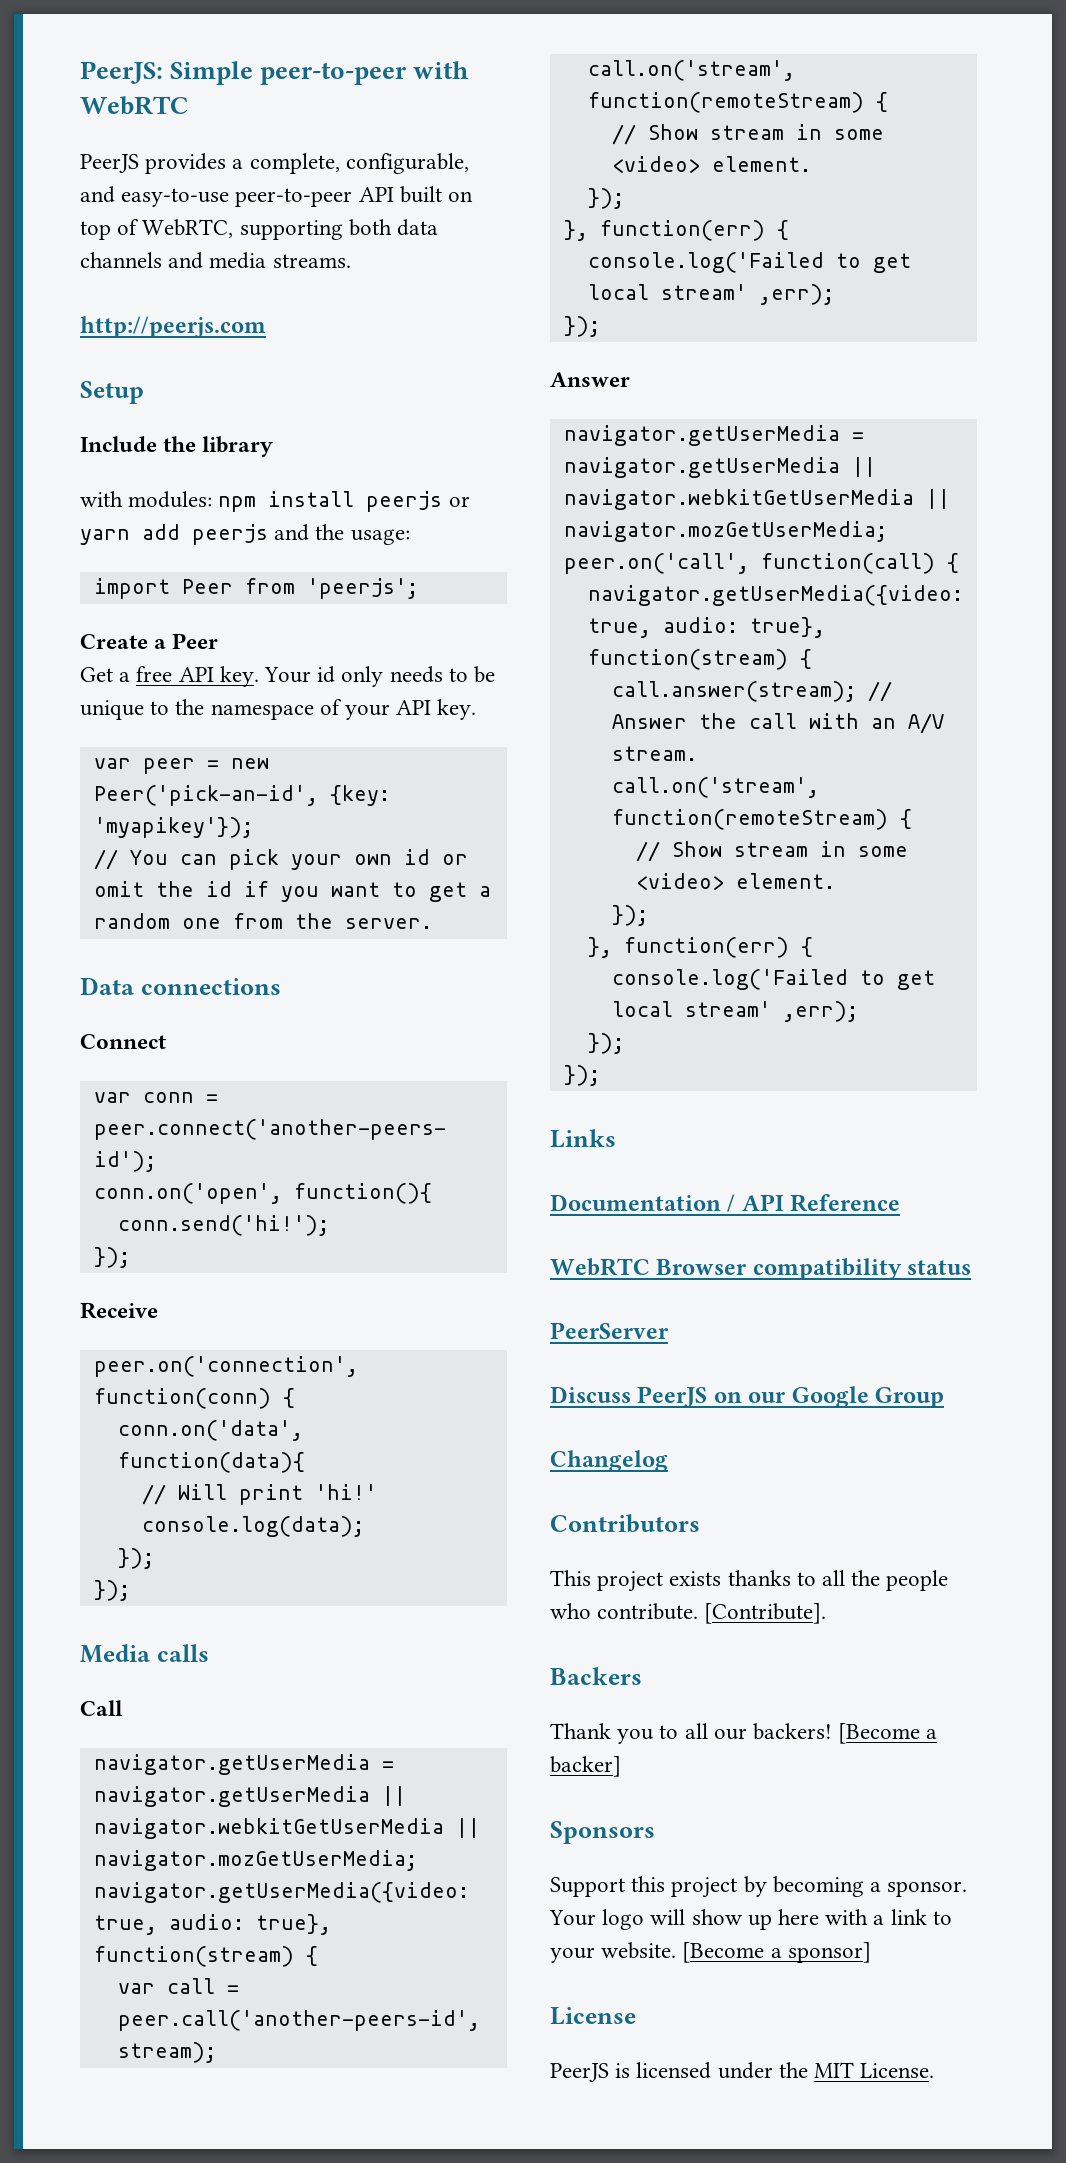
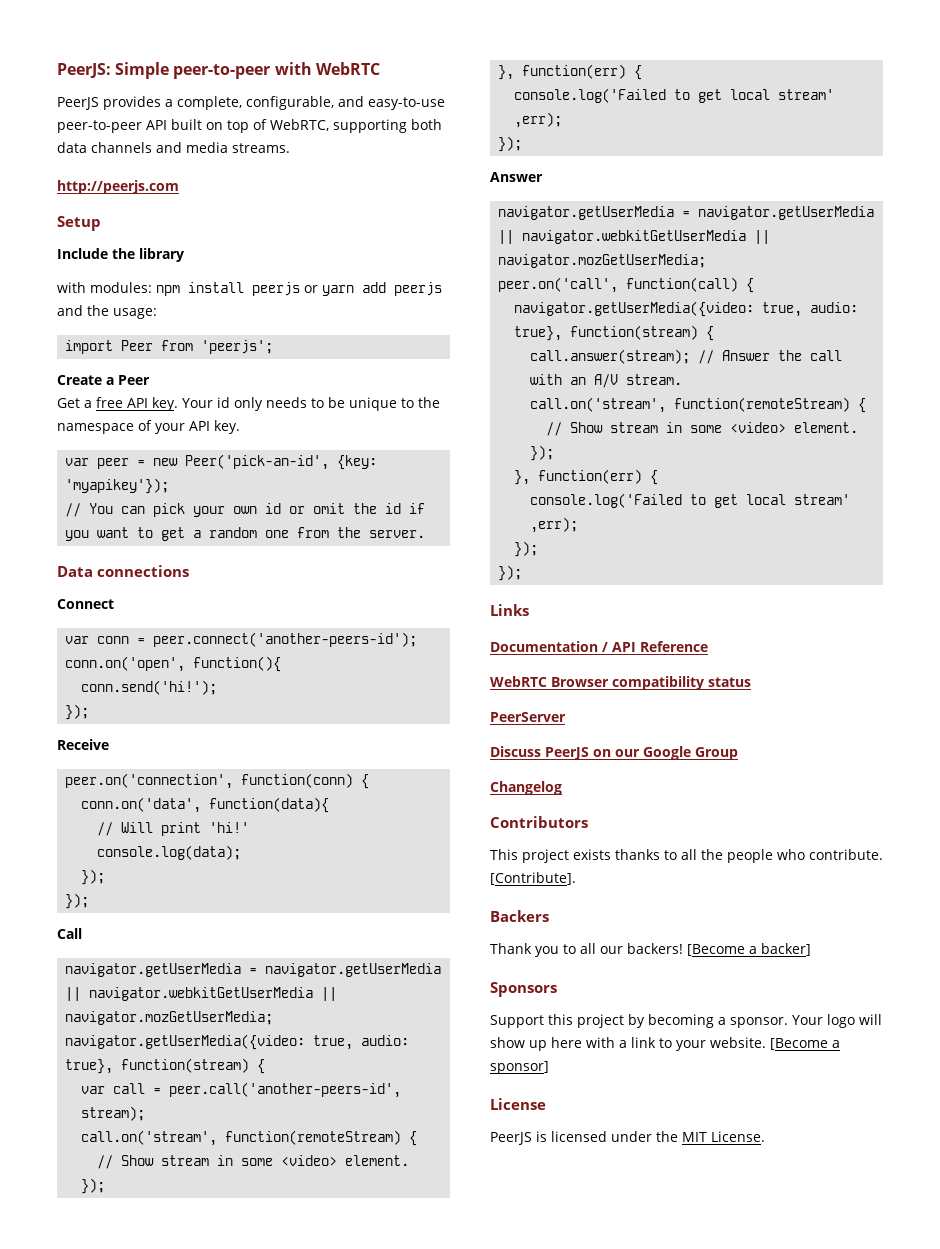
[80,1644,209,1663] // Media calls -> (90, 901) none

